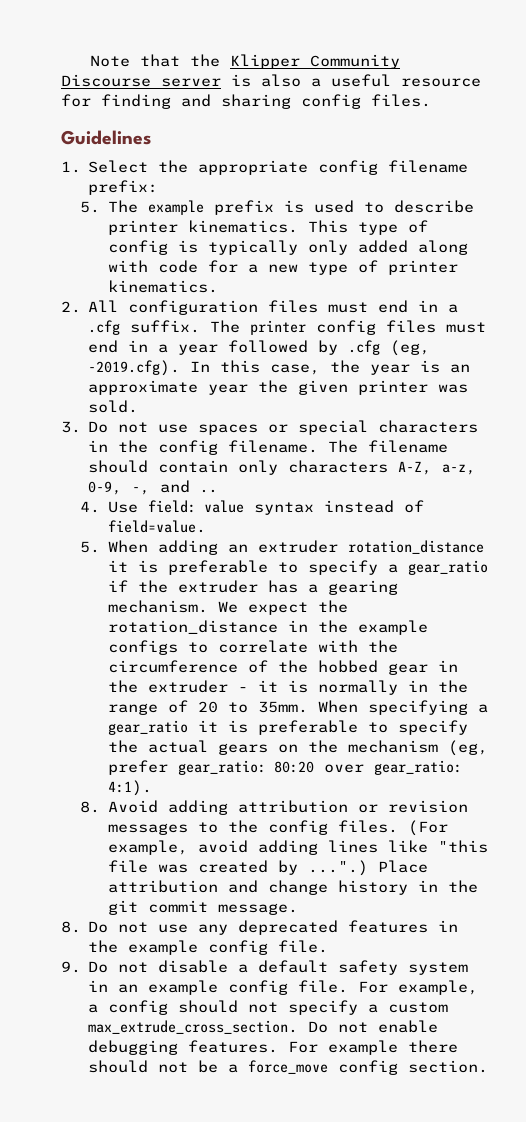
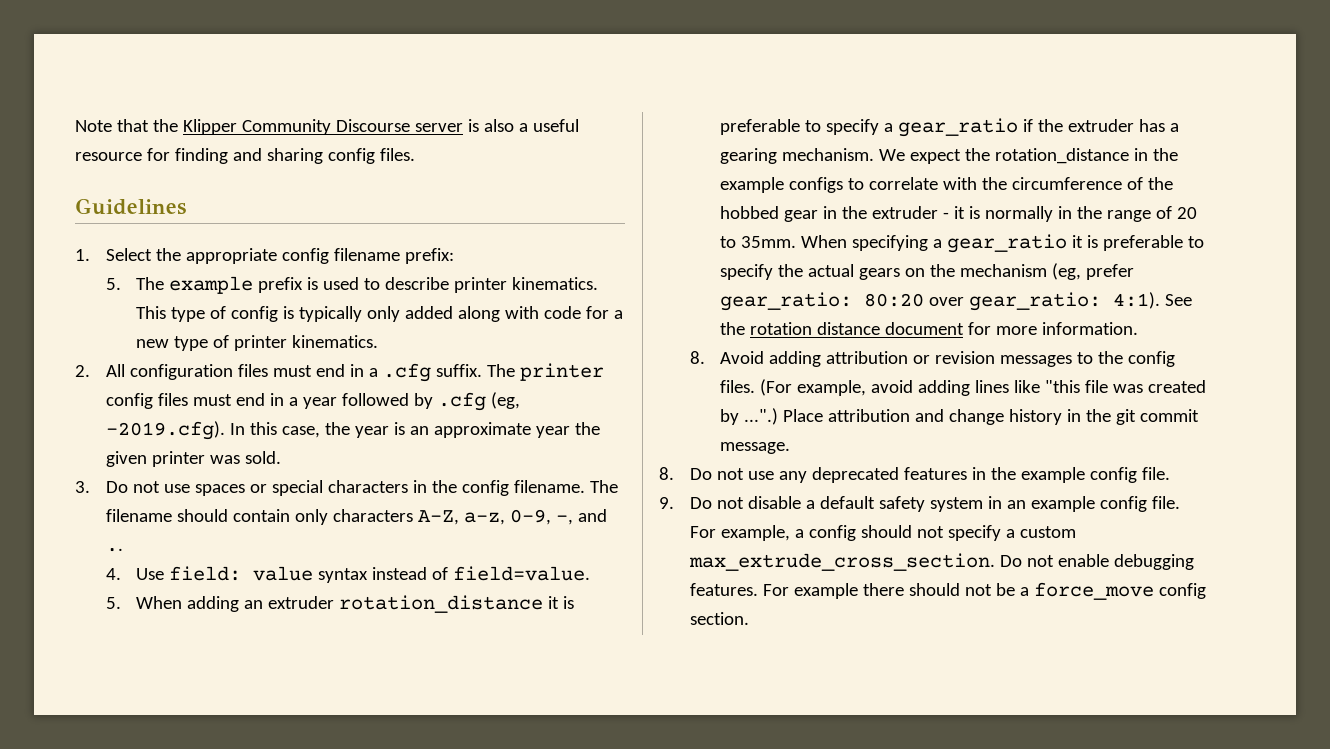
(152, 788) none -> [1165,294,1193,306] [720,322,1139,335] See the rotation distance document for more information.

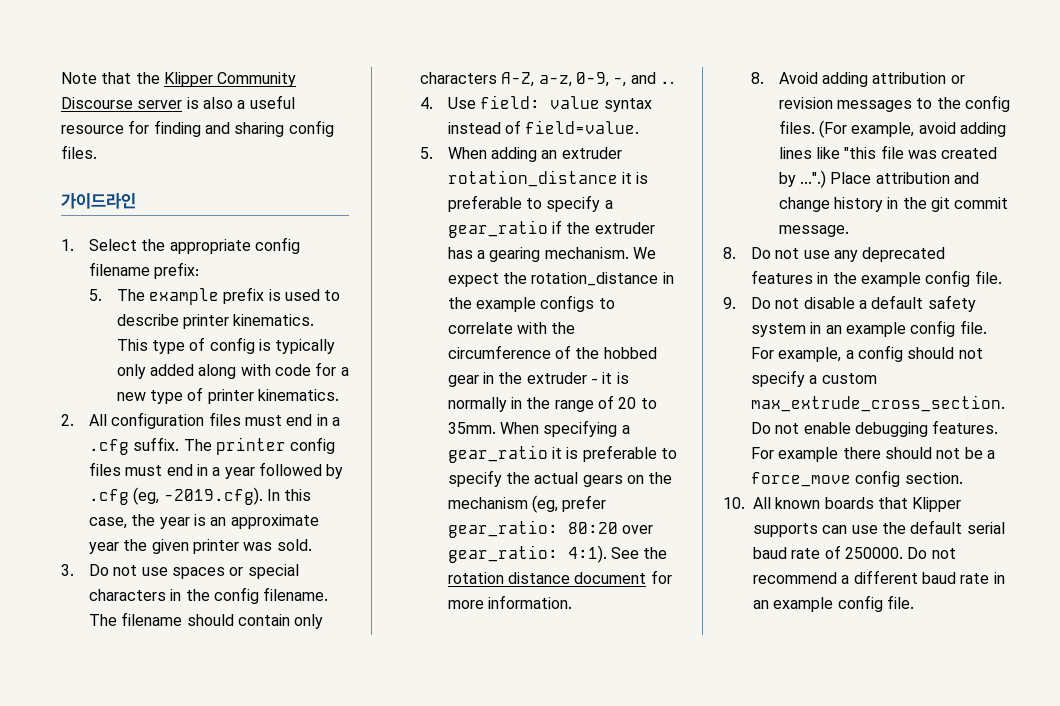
[75,198,186,215] Guidelines -> [61,193,136,209] 가이드라인
(749, 618) none -> [723,497,962,512] [753,520,1005,537] [753,545,956,559] [753,570,1005,584] [753,595,914,612] // 10. All known boards that Klipper supports can use the default serial baud rate of 250000. Do not recommend a different baud rate in an example config file.

